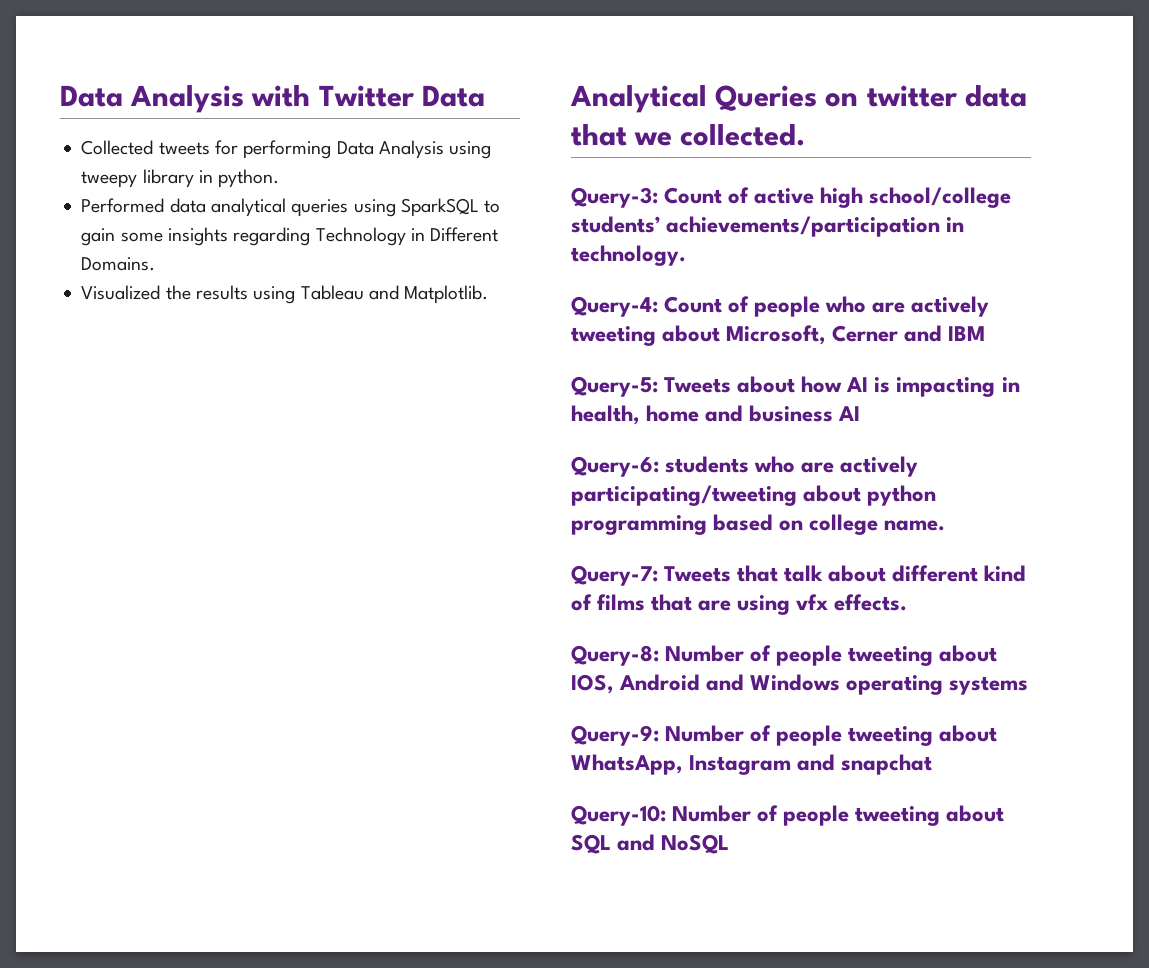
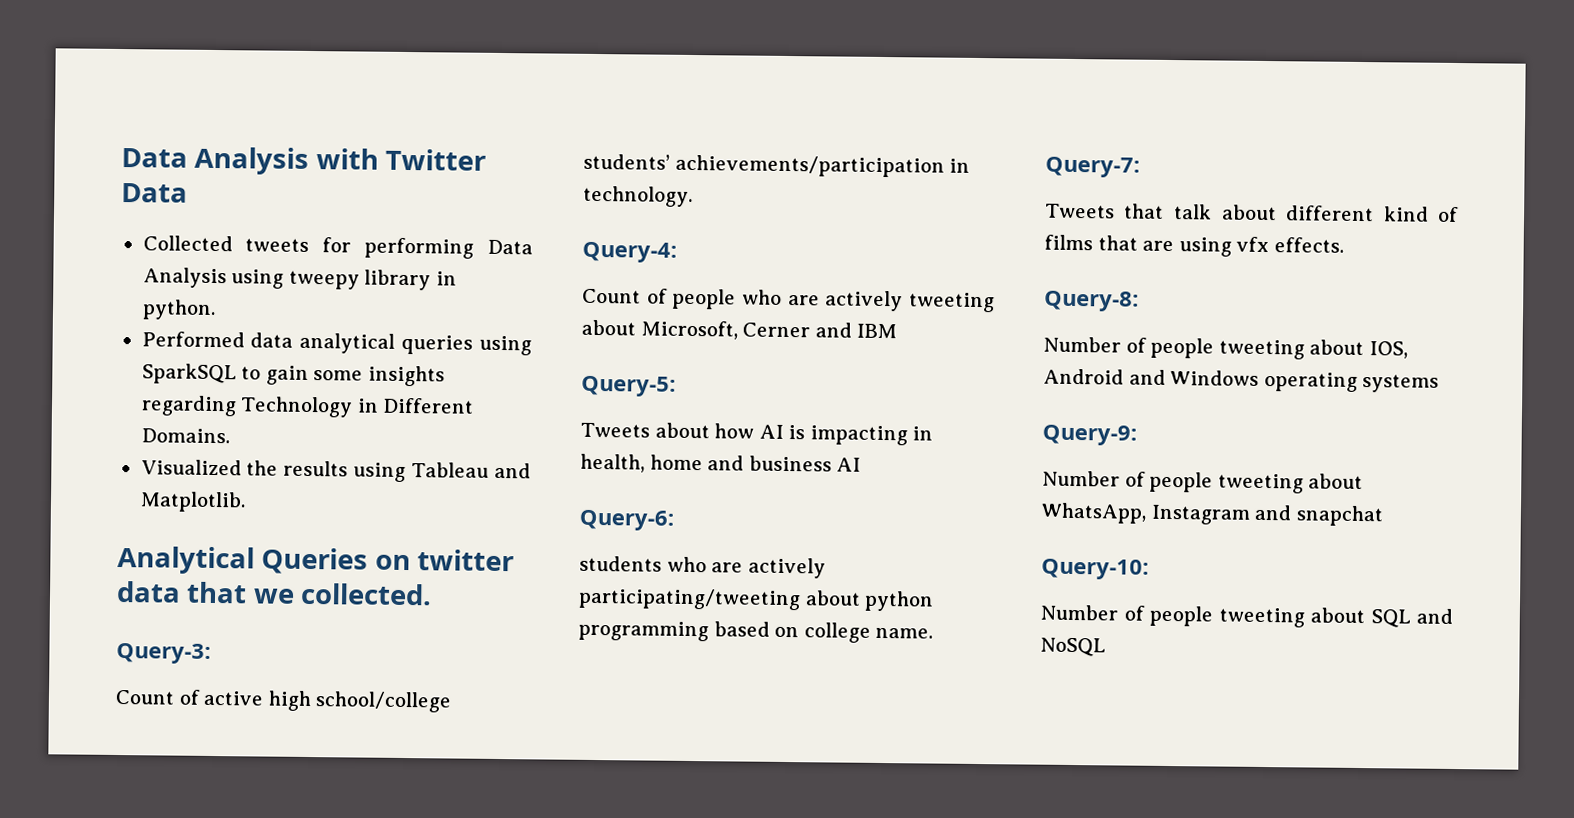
(658, 197) none -> (211, 653) //
(658, 306) none -> (677, 252) //
(658, 386) none -> (676, 386) //
(659, 466) none -> (674, 520) //
(658, 575) none -> (1140, 167) //
(659, 655) none -> (1139, 301) //
(659, 735) none -> (1137, 435) //
(666, 815) none -> (1149, 569) //

